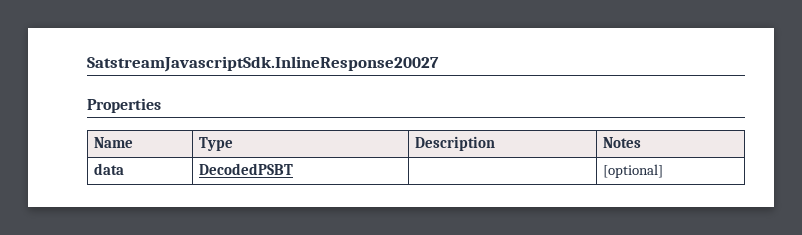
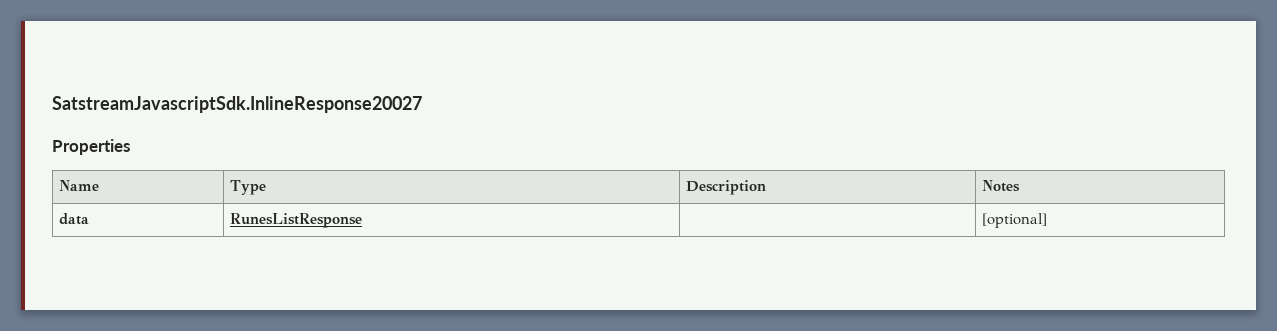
[198,163,293,175] DecodedPSBT -> [230,213,363,228] RunesListResponse

